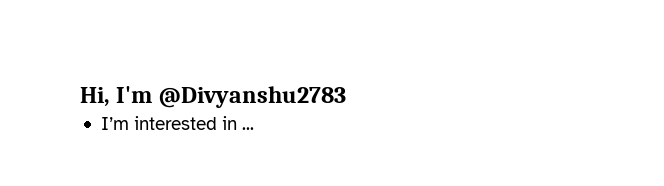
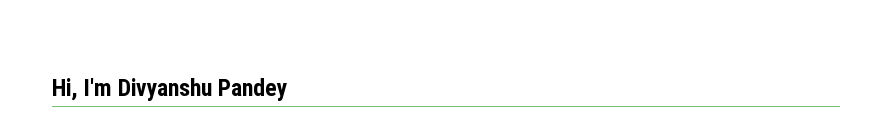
[158,86,346,108] [100,116,255,130] @Divyanshu2783 // I’m interested in ... -> [117,78,288,101] Divyanshu Pandey

